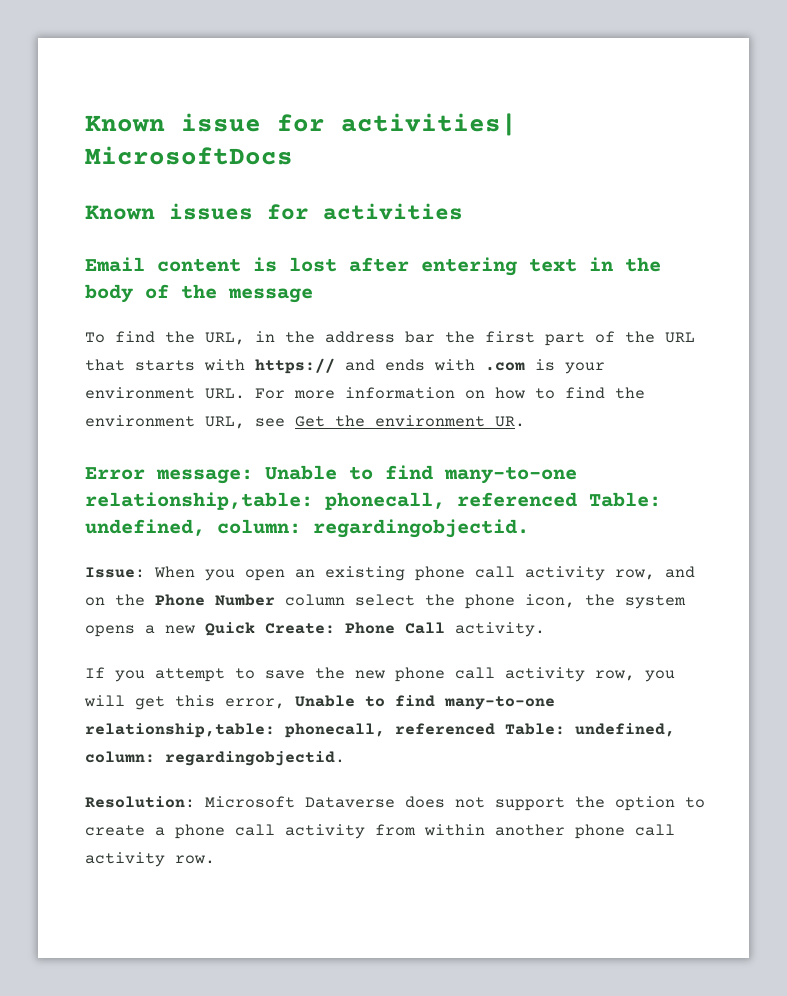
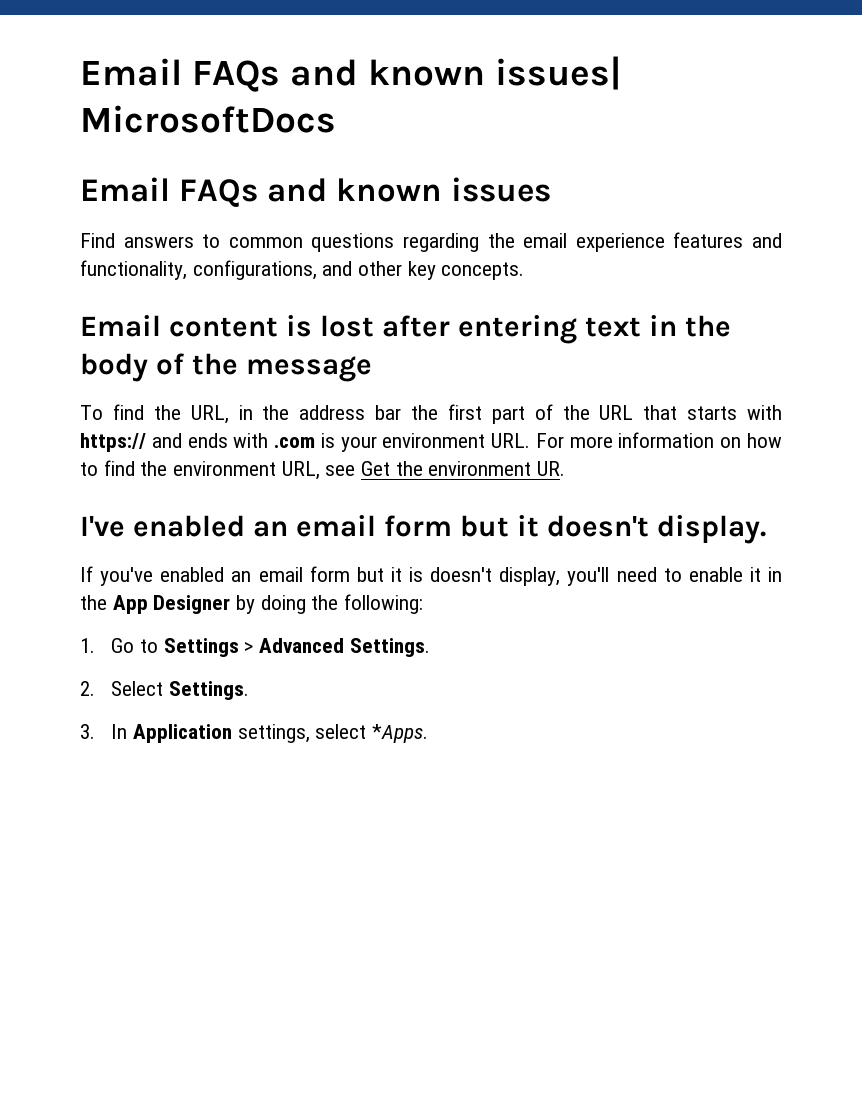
[85,113,517,136] [85,146,293,165] [85,203,463,220] Known issue for activities| MicrosoftDocs // Known issues for activities -> [80,56,621,92] [80,105,336,133] [80,177,551,207] [80,232,783,252] [80,260,525,280] Email FAQs and known issues| MicrosoftDocs // Email FAQs and known issues // Find answers to common questions regarding the email experience features and functionality, configurations, and other key concepts.
[85,465,577,484] [85,492,661,510] [85,519,529,538] [85,566,695,581] [85,594,686,609] [85,622,545,637] [85,667,675,682] [84,695,555,710] [85,723,675,738] [85,751,345,766] [85,796,705,811] [85,824,675,839] [85,852,215,867] Error message: Unable to find many-to-one relationship,table: phonecall, referenced Table: undefined, column: regardingobjectid. // Issue: When you open an existing phone call activity row, and on the Phone Number column select the phone icon, the system opens a new Quick Create: Phone Call activity. // If you attempt to save the new phone call activity row, you will get this error, Unable to find many-to-one relationship,table: phonecall, referenced Table: undefined, column: regardingobjectid. // Resolution: Microsoft Dataverse does not support the option to create a phone call activity from within another phone call activity row. -> [80,515,766,544] [80,566,782,586] [80,594,424,614] [80,638,430,657] [80,681,249,700] [80,724,428,743] I've enabled an email form but it doesn't display. // If you've enabled an email form but it is doesn't display, you'll need to enable it in the App Designer by doing the following: // 1. Go to Settings > Advanced Settings. // 2. Select Settings. // 3. In Application settings, select *Apps.

